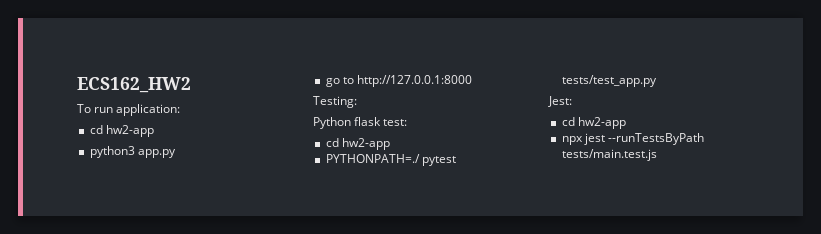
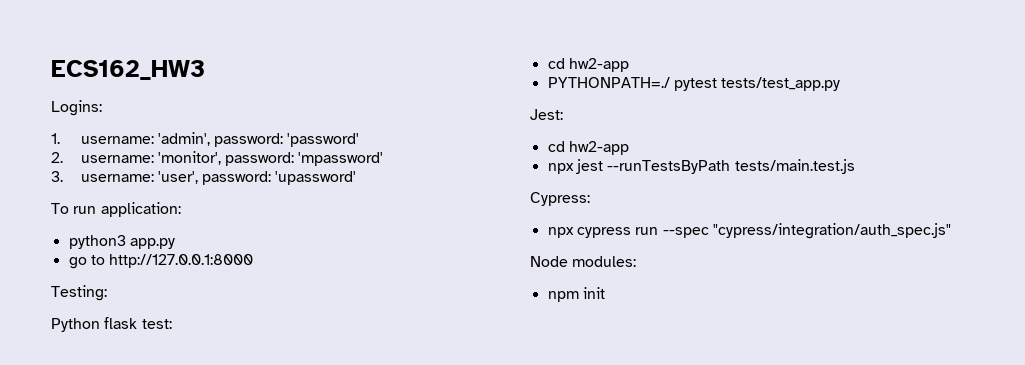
[77,77,191,93] ECS162_HW2 -> [51,60,205,80] [51,100,102,116] [51,132,360,147] [51,151,384,166] [51,171,357,185] ECS162_HW3 // Logins: // 1. username: 'admin', password: 'password' // 2. username: 'monitor', password: 'mpassword' // 3. username: 'user', password: 'upassword'
[89,125,154,137] // cd hw2-app -> (181, 209) none
(657, 155) none -> [530,192,590,206] [547,223,951,239] [530,256,637,267] [547,287,605,302] // Cypress: // npx cypress run --spec "cypress/integration/auth_spec.js" // Node modules: // npm init

